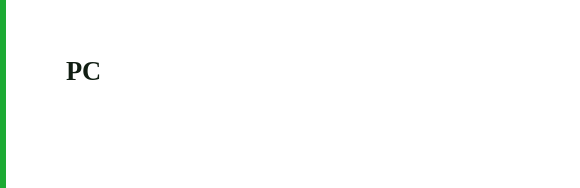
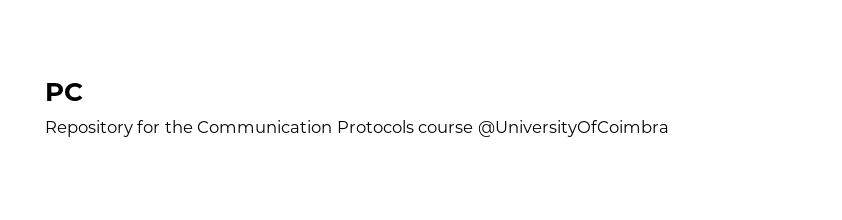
(101, 71) none -> [45,120,669,137] // Repository for the Communication Protocols course @UniversityOfCoimbra

